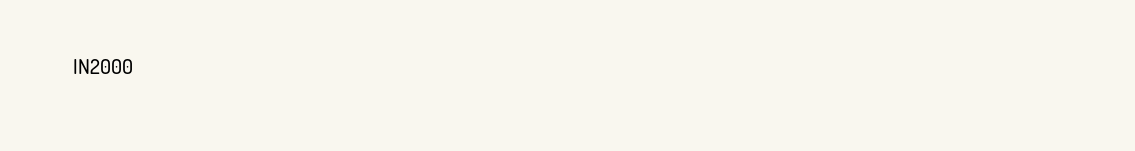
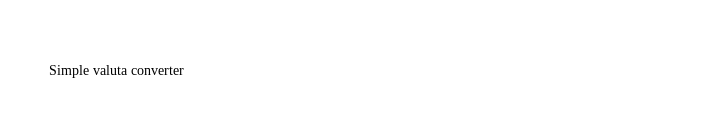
[73,59,133,74] IN2000 -> [49,65,184,78] Simple valuta converter

